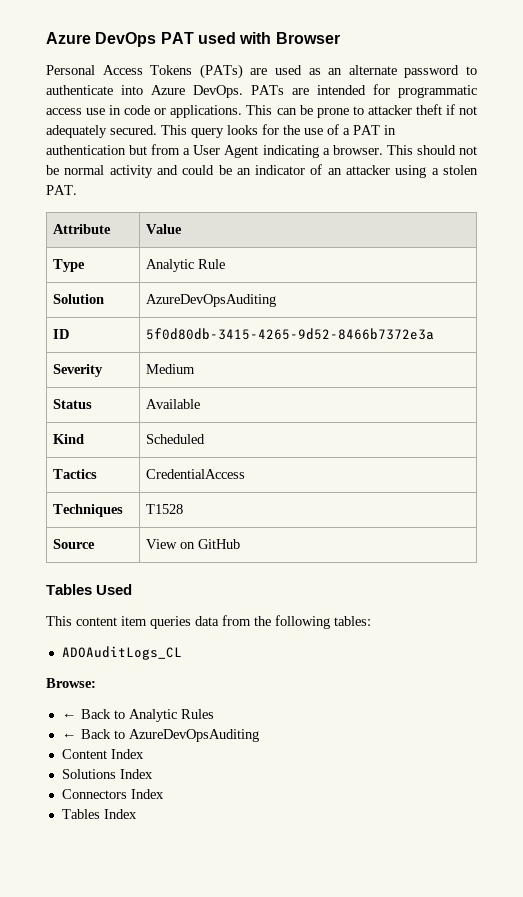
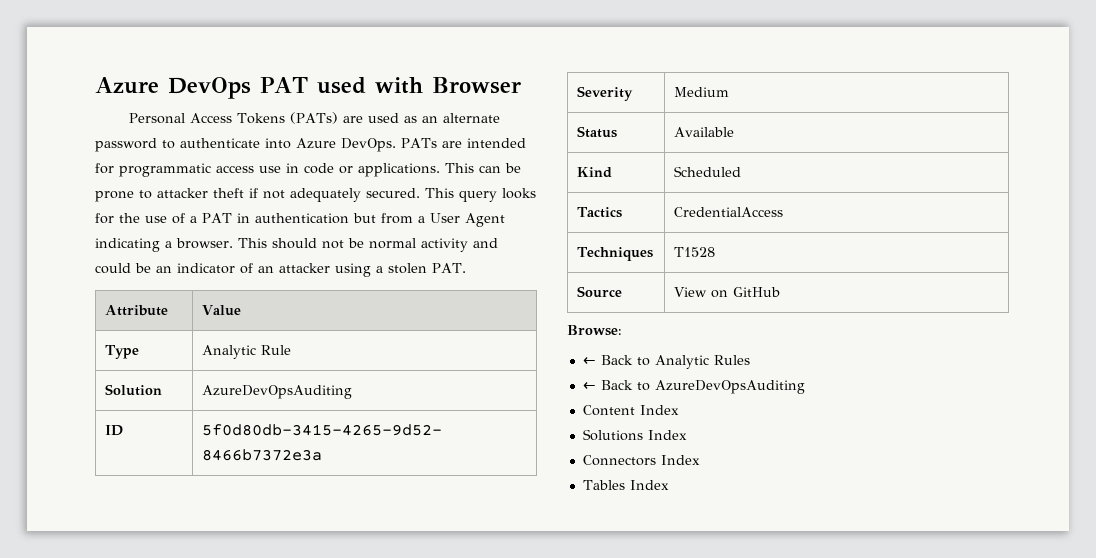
[46,584,133,595] [46,615,371,629] [61,646,182,660] // Tables Used // This content item queries data from the following tables: // ADOAuditLogs_CL -> (781, 292) none

